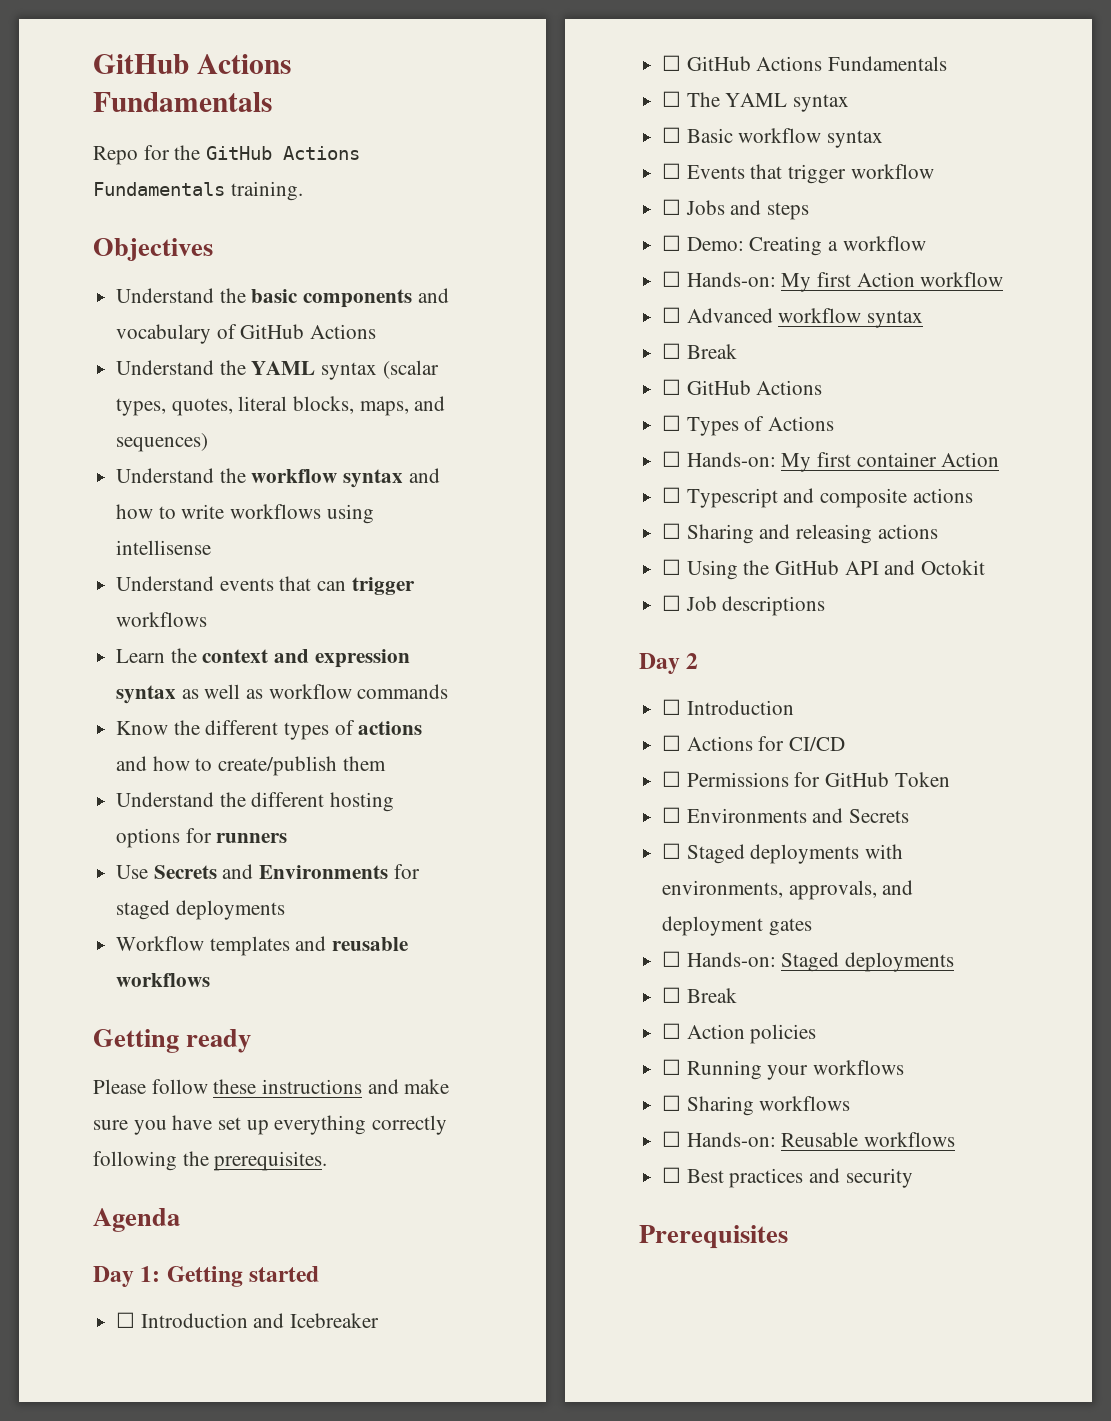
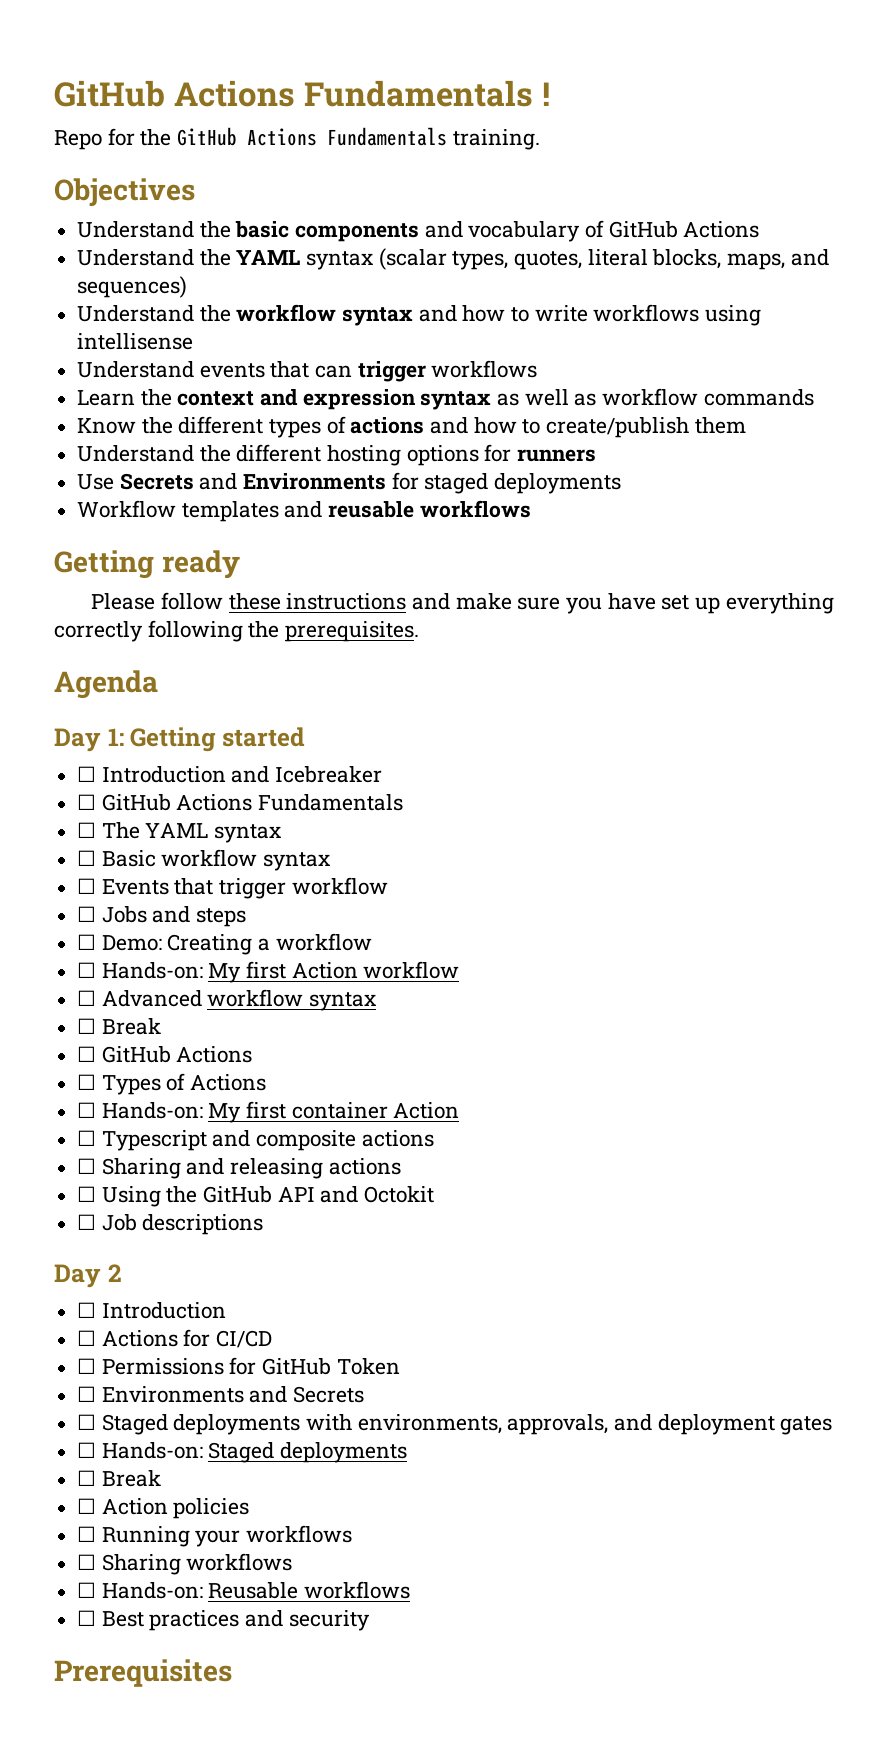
[93,54,291,74] [93,92,272,112] GitHub Actions Fundamentals -> [54,80,550,107] GitHub Actions Fundamentals !

